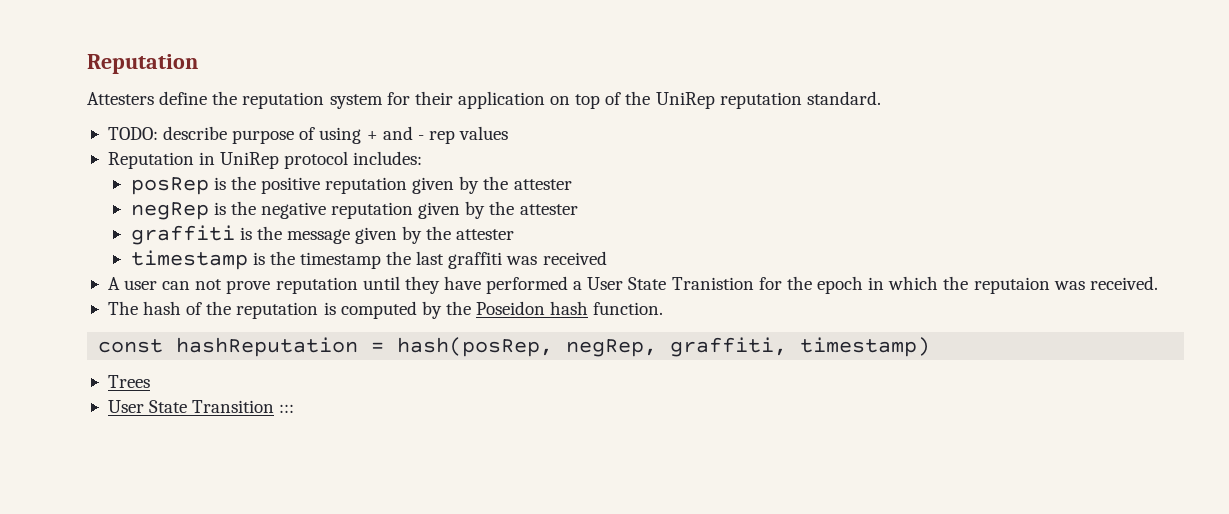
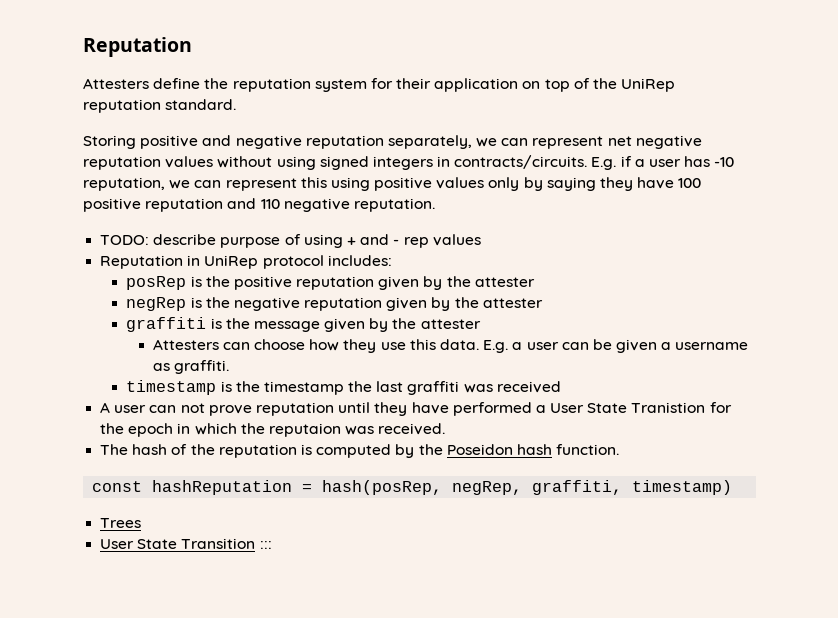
(881, 98) none -> [83,135,702,149] [83,155,735,170] [83,177,702,191] [83,198,435,212] // Storing positive and negative reputation separately, we can represent net negative reputation values without using signed integers in contracts/circuits. E.g. if a user has -10 reputation, we can represent this using positive values only by saying they have 100 positive reputation and 110 negative reputation.
(515, 234) none -> [152,339,749,353] [152,360,229,374] // Attesters can choose how they use this data. E.g. a user can be given a username as graffiti.

